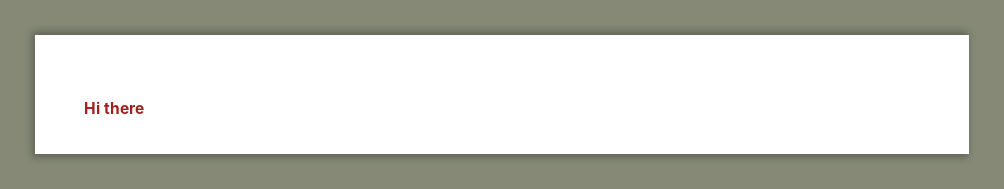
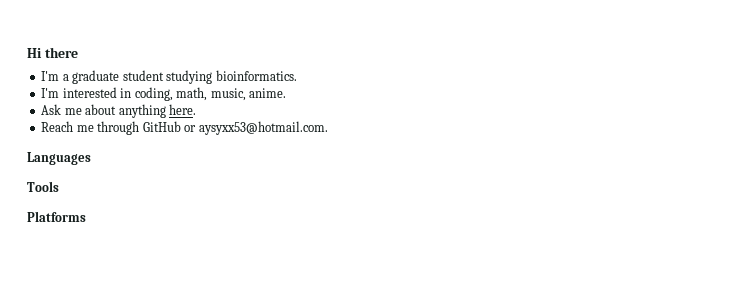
(145, 108) none -> [41,70,297,84] [41,87,287,101] [41,104,197,118] [41,121,328,135] [27,152,91,165] [27,181,59,192] [27,211,86,222] // I'm a graduate student studying bioinformatics. // I'm interested in coding, math, music, anime. // Ask me about anything here. // Reach me through GitHub or aysyxx53@hotmail.com. // Languages // Tools // Platforms

